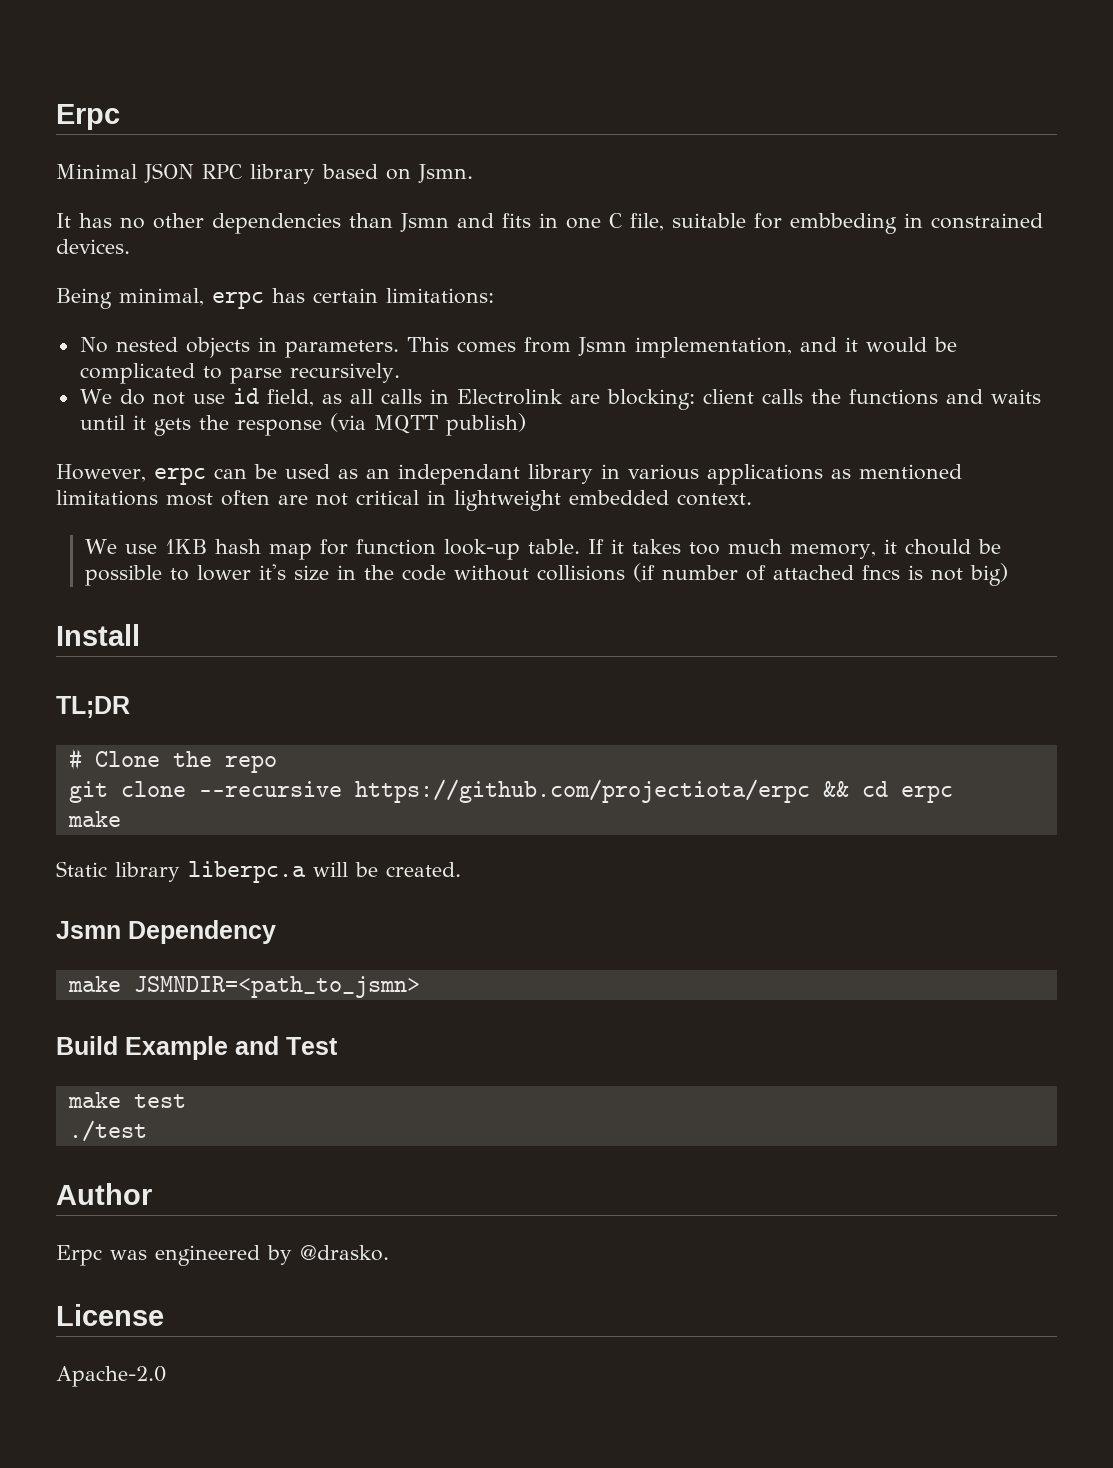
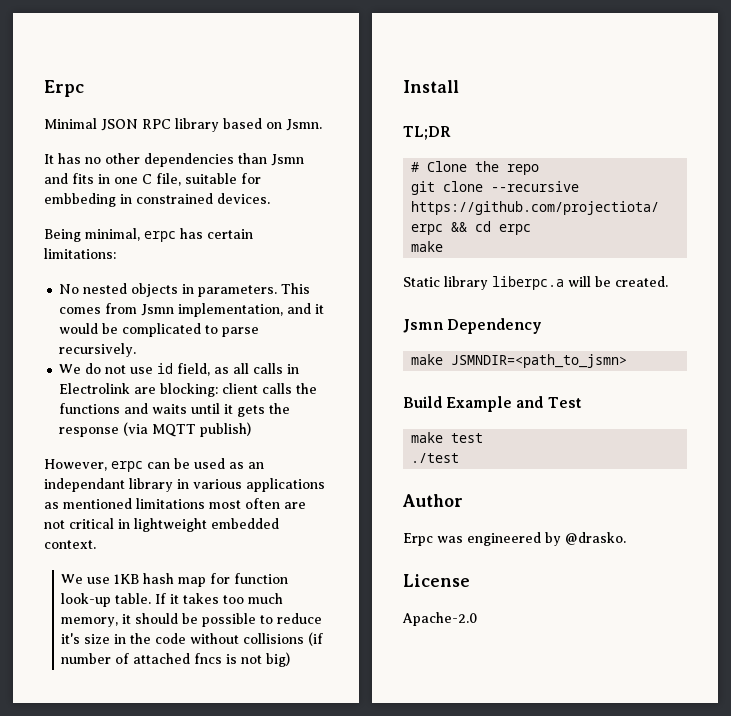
[905,539,972,555] chould -> [135,613,179,624] should
[197,565,252,581] lower -> [277,613,323,624] reduce

